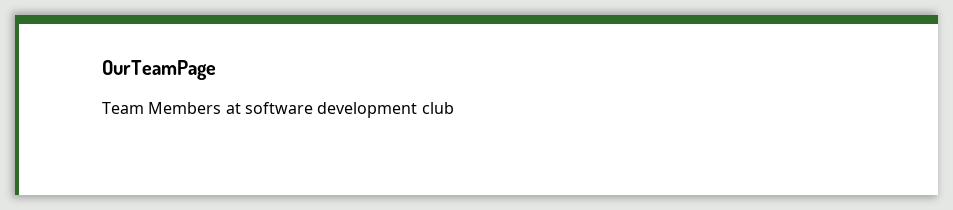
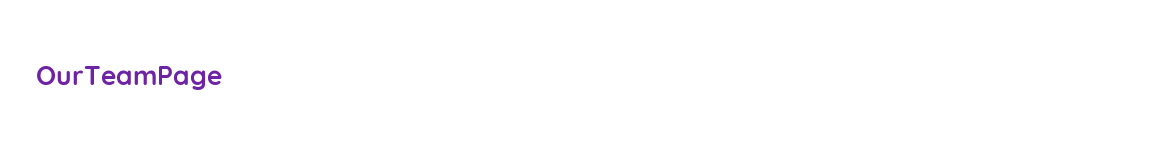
[102,102,454,118] // Team Members at software development club -> (222, 78) none

